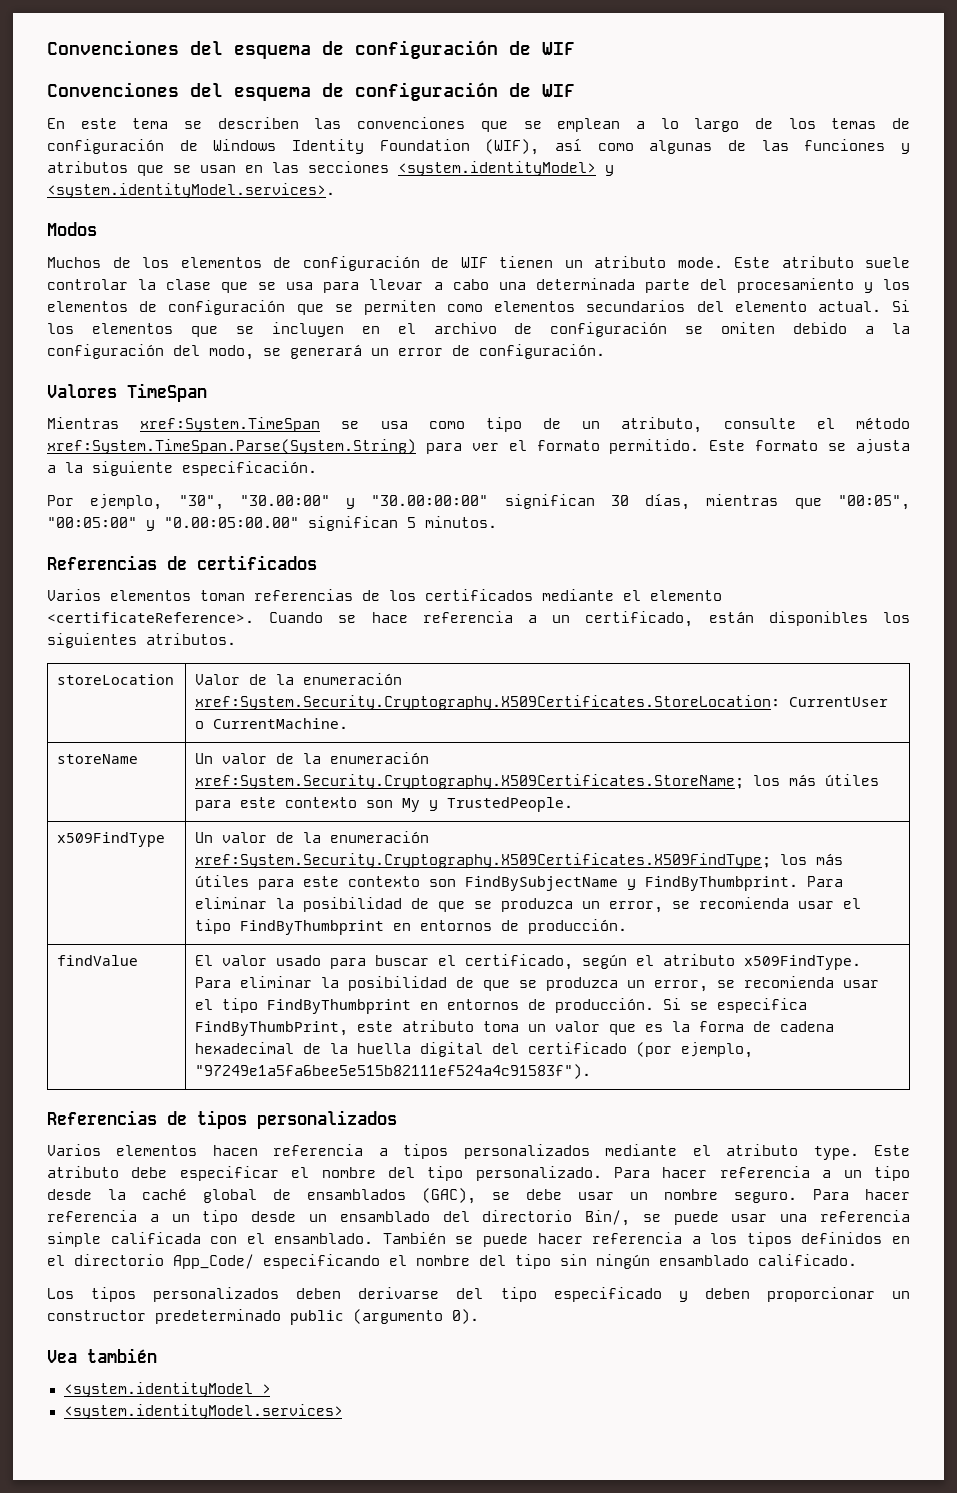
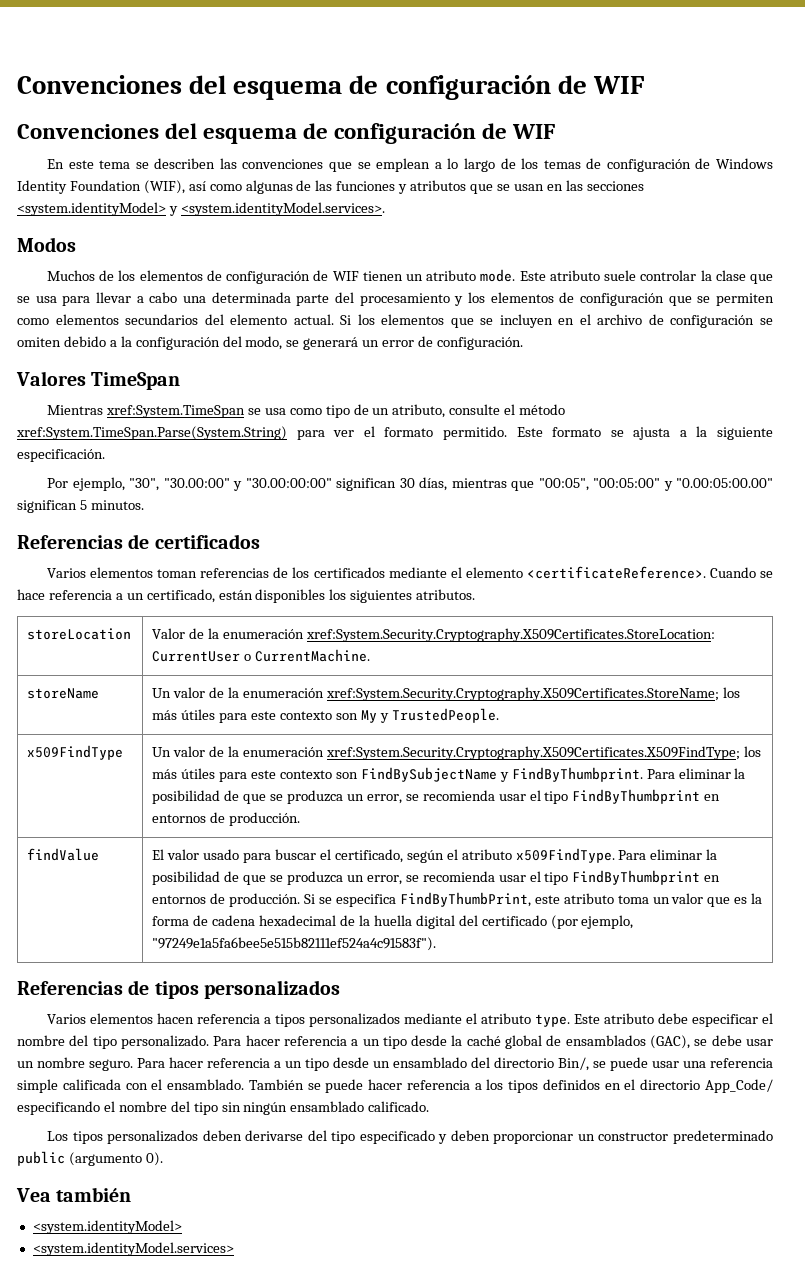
[63,1382,271,1397] <system.identityModel > -> [32,1220,182,1234] <system.identityModel>

